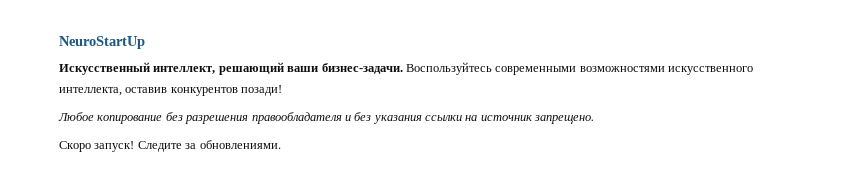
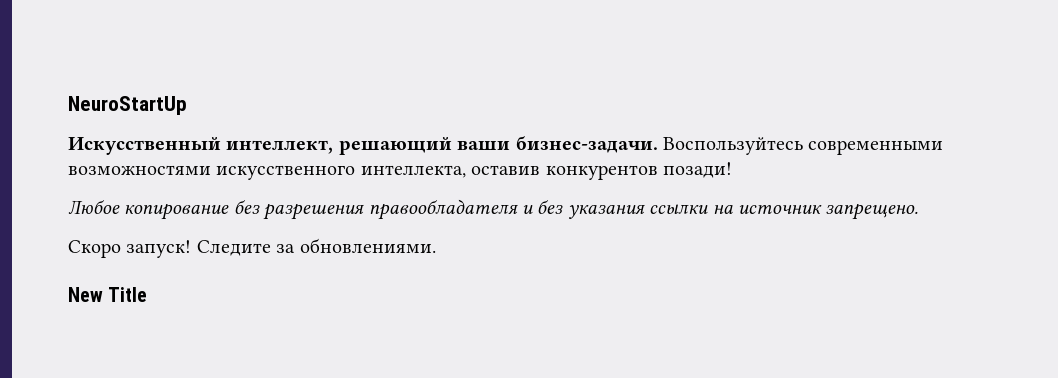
(281, 144) none -> [68,287,148,302] // New Title

